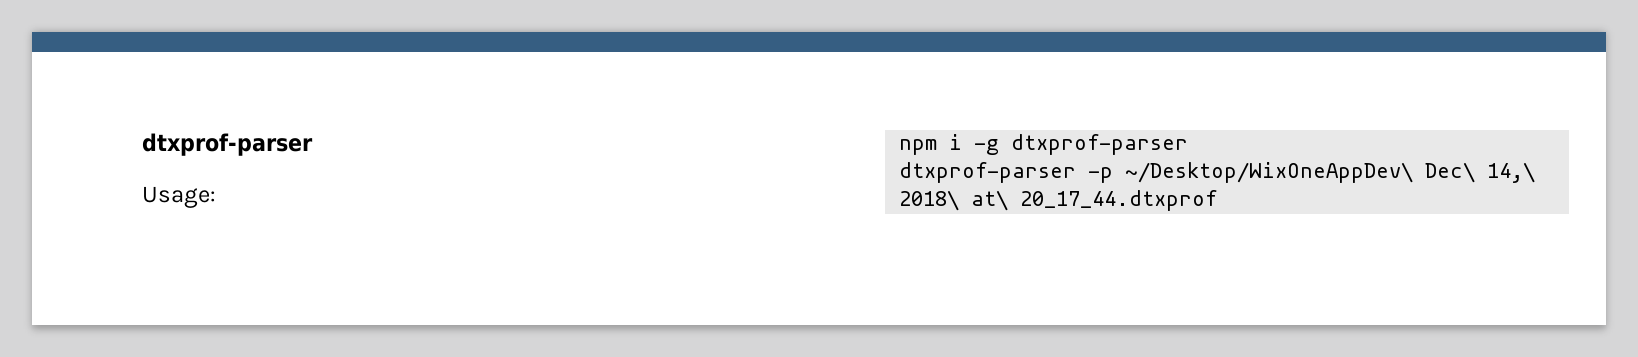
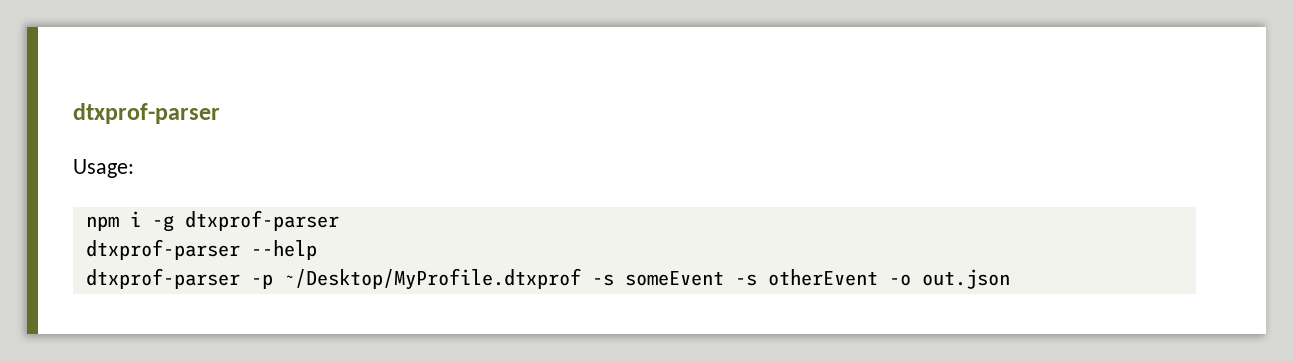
(1189, 144) none -> [85,239,317,260] // dtxprof-parser --help
[1125,162,1536,183] [899,190,1218,211] ~/Desktop/WixOneAppDev\ Dec\ 14,\ 2018\ at\ 20_17_44.dtxprof -> [283,268,1010,290] ~/Desktop/MyProfile.dtxprof -s someEvent -s otherEvent -o out.json

